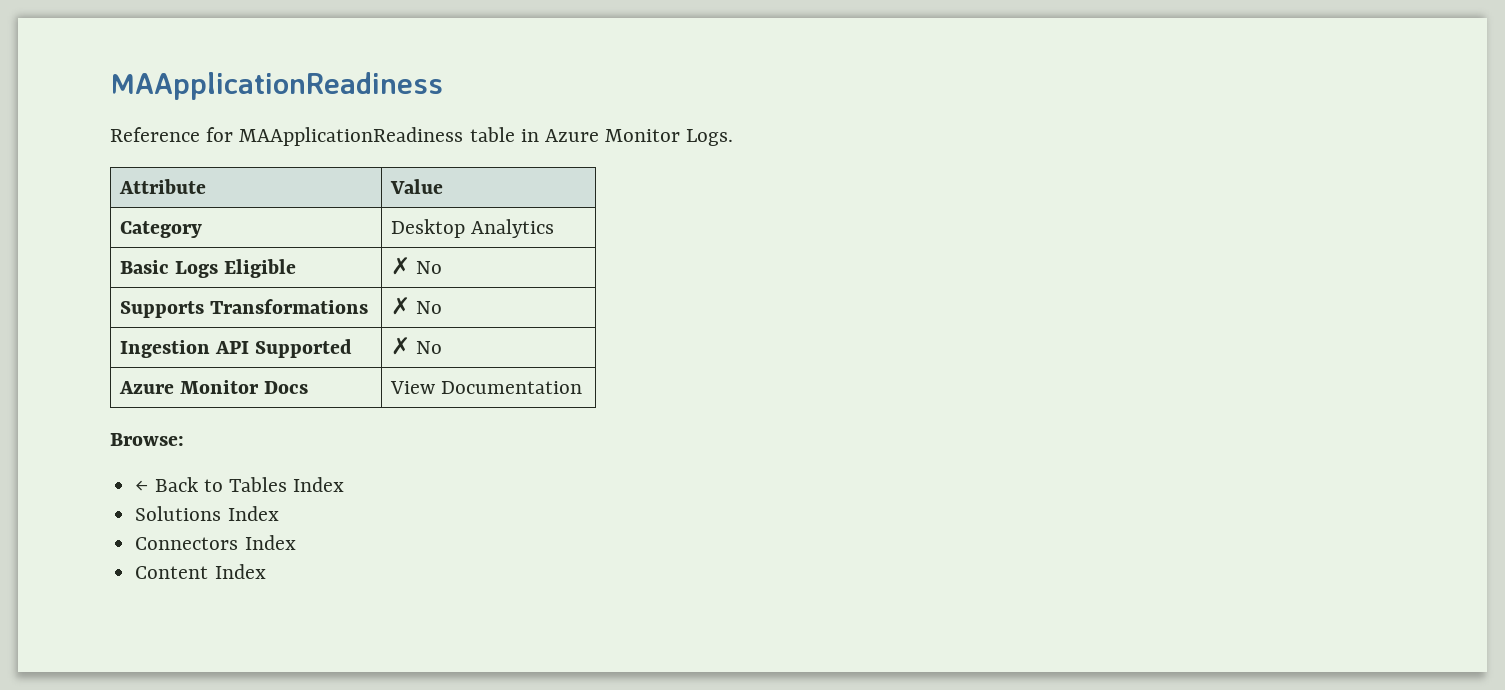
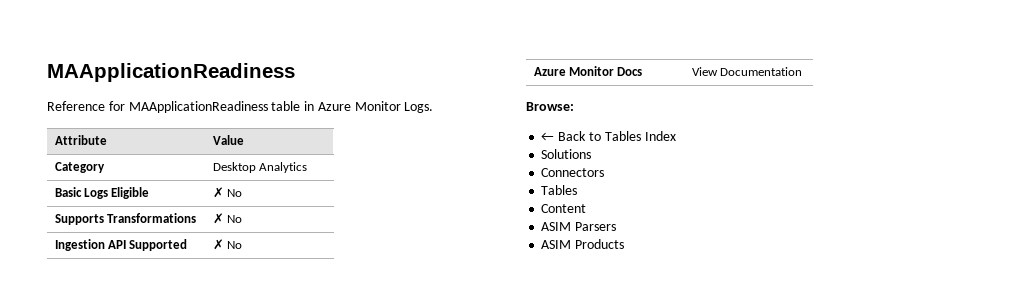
[227,506,279,521] Index -> (592, 154) none
[244,535,296,550] Index -> [541,185,578,195] // Tables
[214,564,266,579] Index -> [541,222,617,231] [541,239,625,249] // ASIM Parsers // ASIM Products

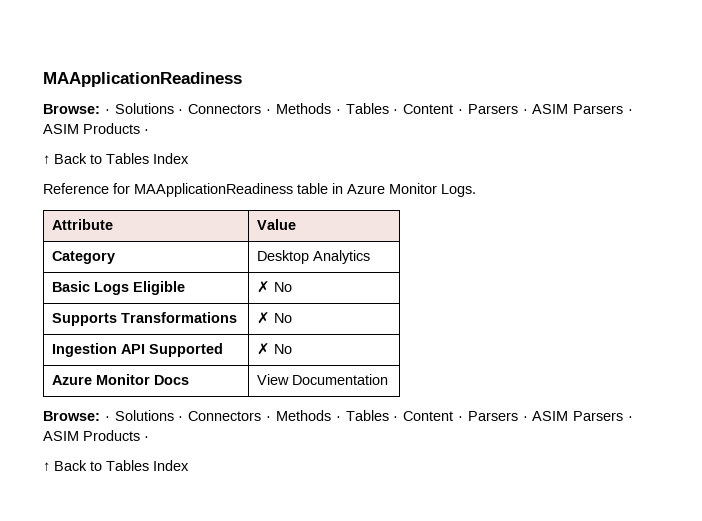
[47,63,295,82] MAApplicationReadiness -> [43,72,242,87] [43,103,633,114] [43,123,149,134] [43,153,189,164] MAApplicationReadiness // Browse: · Solutions · Connectors · Methods · Tables · Content · Parsers · ASIM Parsers · ASIM Products · // ↑ Back to Tables Index
[541,131,676,141] [541,149,592,159] [541,168,605,177] [541,185,578,195] [541,204,587,213] [541,222,617,231] [541,239,625,249] // ← Back to Tables Index // Solutions // Connectors // Tables // Content // ASIM Parsers // ASIM Products -> [104,410,633,421] [43,430,149,441] [43,460,189,471] · Solutions · Connectors · Methods · Tables · Content · Parsers · ASIM Parsers · ASIM Products · // ↑ Back to Tables Index

